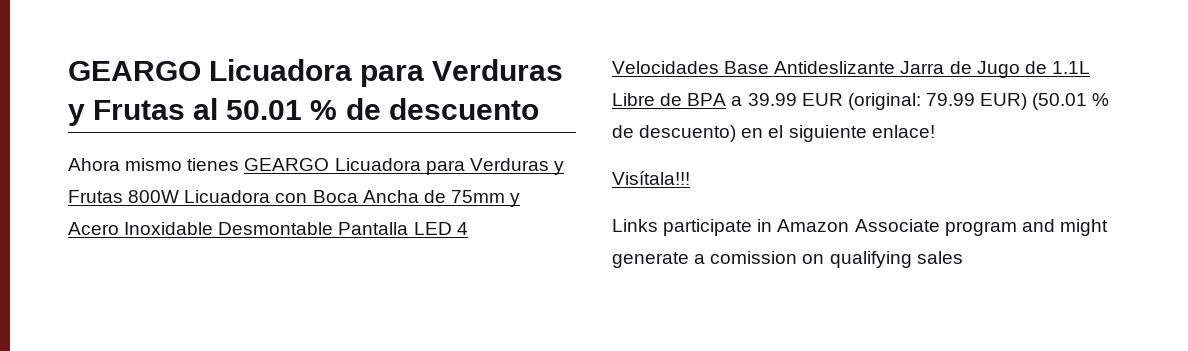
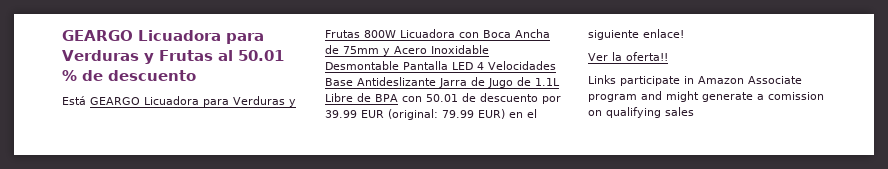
[68,158,240,171] Ahora mismo tienes -> [62,96,86,105] Está
[731,96,743,106] a -> [402,93,561,104] con 50.01 de descuento por
[1032,93,1110,110] [612,125,737,142] (50.01 % de descuento) -> (505, 114) none
[612,171,690,185] Visítala!!! -> [588,52,668,61] Ver la oferta!!

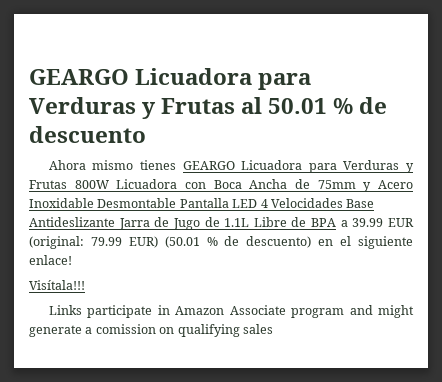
[62,96,86,105] Está -> [48,160,176,170] Ahora mismo tienes
[402,93,561,104] con 50.01 de descuento por -> [340,220,348,227] a
(505, 114) none -> [164,236,312,248] (50.01 % de descuento)
[588,52,668,61] Ver la oferta!! -> [29,280,85,290] Visítala!!!

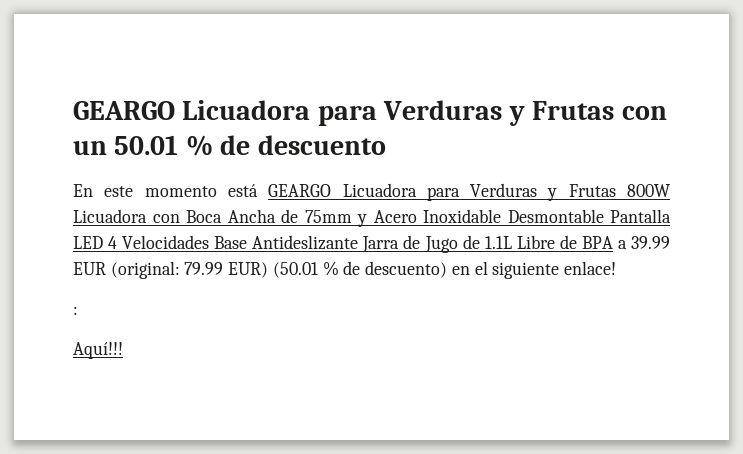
[29,68,312,90] [29,97,263,119] GEARGO Licuadora para Verduras y Frutas al -> [73,100,667,126] [73,140,107,155] GEARGO Licuadora para Verduras y Frutas con un
[48,160,176,170] Ahora mismo tienes -> [73,184,258,197] En este momento está
[29,280,85,290] [48,305,415,318] [29,324,273,337] Visítala!!! // Links participate in Amazon Associate program and might generate a comission on qualifying sales -> [73,306,78,315] [73,342,123,359] : // Aquí!!!

